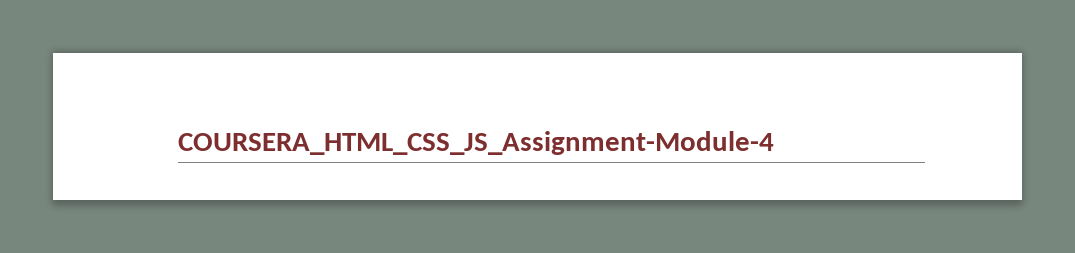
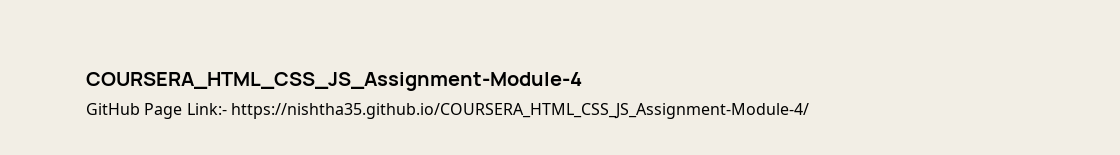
(774, 143) none -> [86,103,809,119] // GitHub Page Link:- https://nishtha35.github.io/COURSERA_HTML_CSS_JS_Assignment-Module-4/

